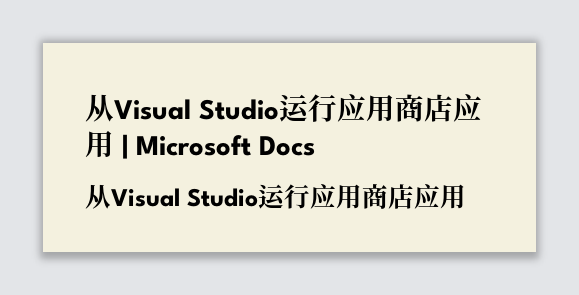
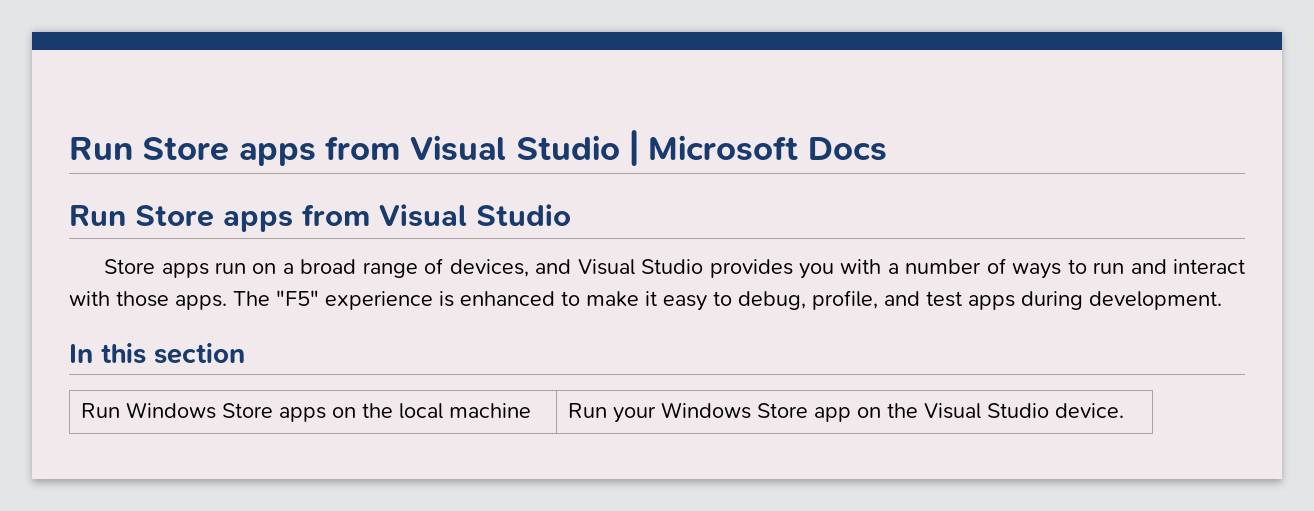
[85,94,482,122] [85,130,315,159] [85,184,466,209] 从Visual Studio运行应用商店应用 | Microsoft Docs // 从Visual Studio运行应用商店应用 -> [69,130,887,166] [69,204,571,232] [104,258,1245,279] [69,290,1222,311] [69,343,245,364] [81,402,532,422] [568,402,1125,423] Run Store apps from Visual Studio | Microsoft Docs // Run Store apps from Visual Studio // Store apps run on a broad range of devices, and Visual Studio provides you with a number of ways to run and interact with those apps. The "F5" experience is enhanced to make it easy to debug, profile, and test apps during development. // In this section // Run Windows Store apps on the local machine | Run your Windows Store app on the Visual Studio device.

